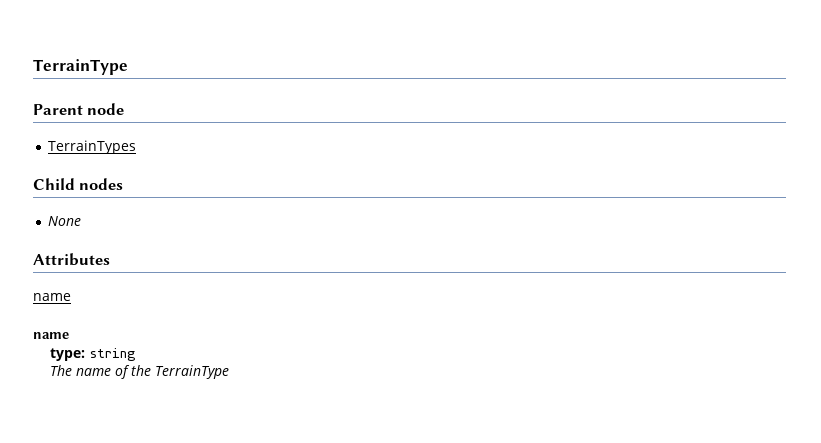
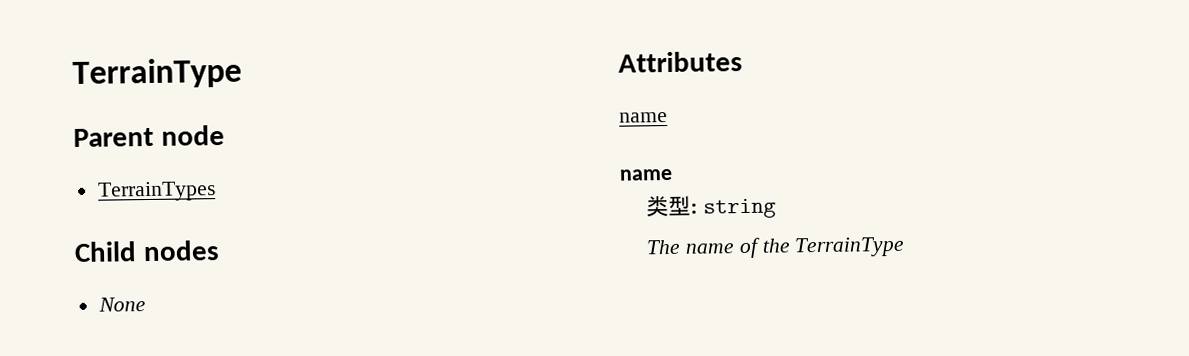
[49,348,85,361] type: -> [646,195,699,217] 类型:

